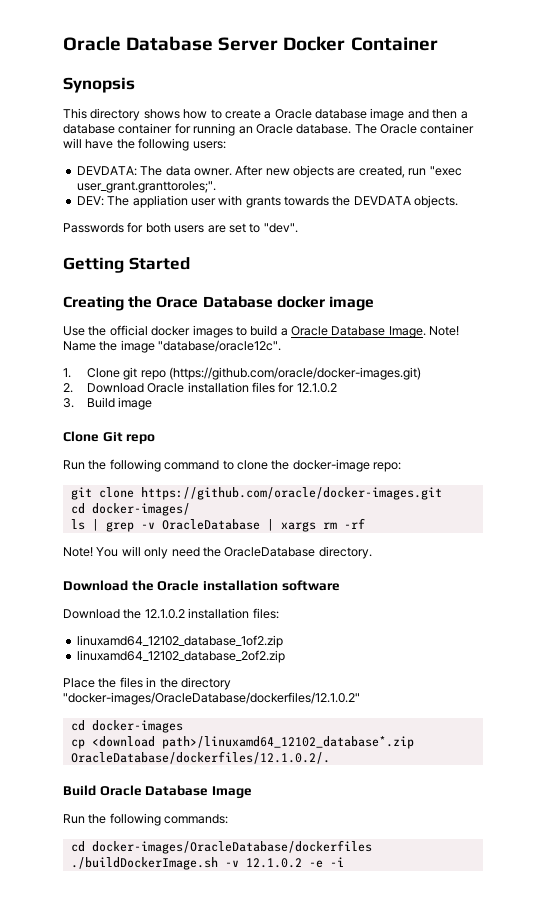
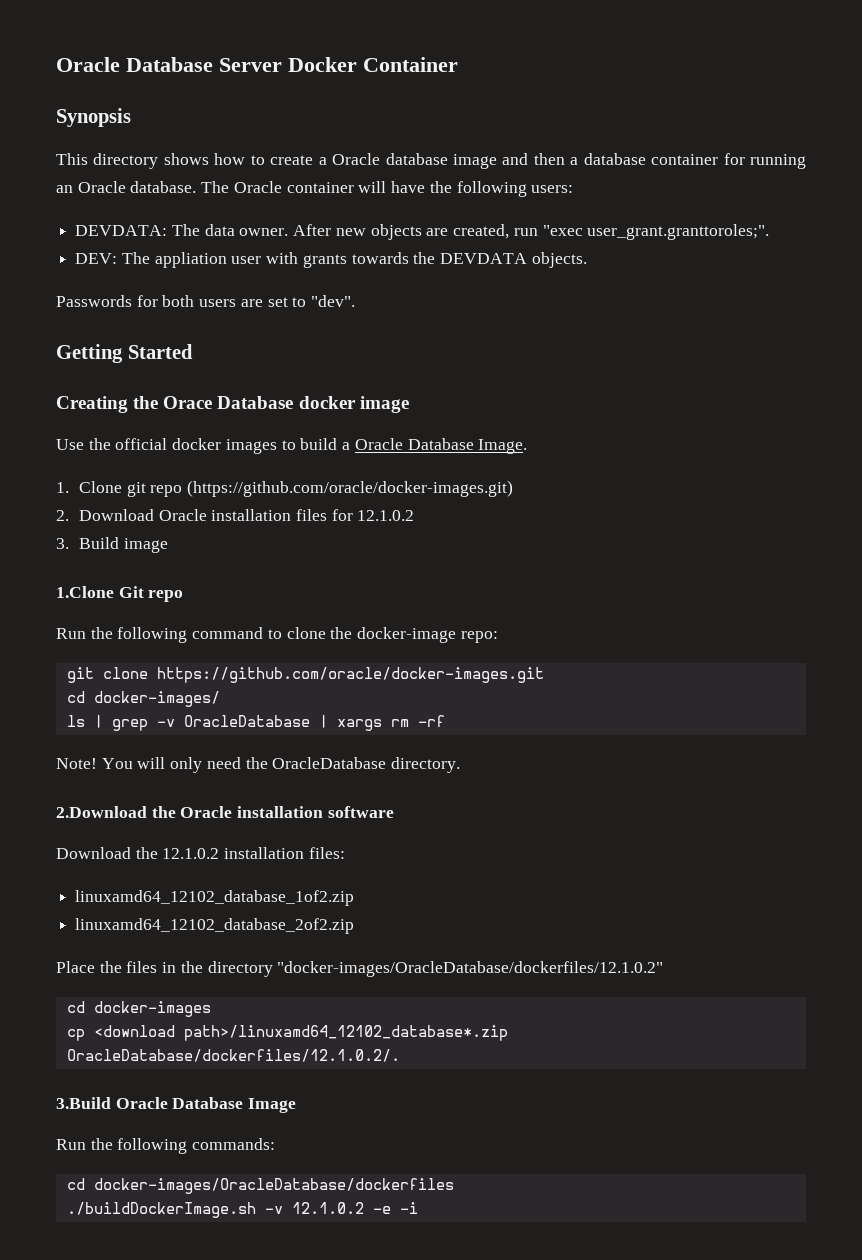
[429,326,460,336] [63,340,282,353] Note! Name the image "database/oracle12c". -> (528, 446) none
[63,431,99,442] Clone -> [56,586,114,598] 1.Clone
[63,580,128,591] Download -> [56,806,147,818] 2.Download
[63,785,96,796] Build -> [56,1097,111,1109] 3.Build

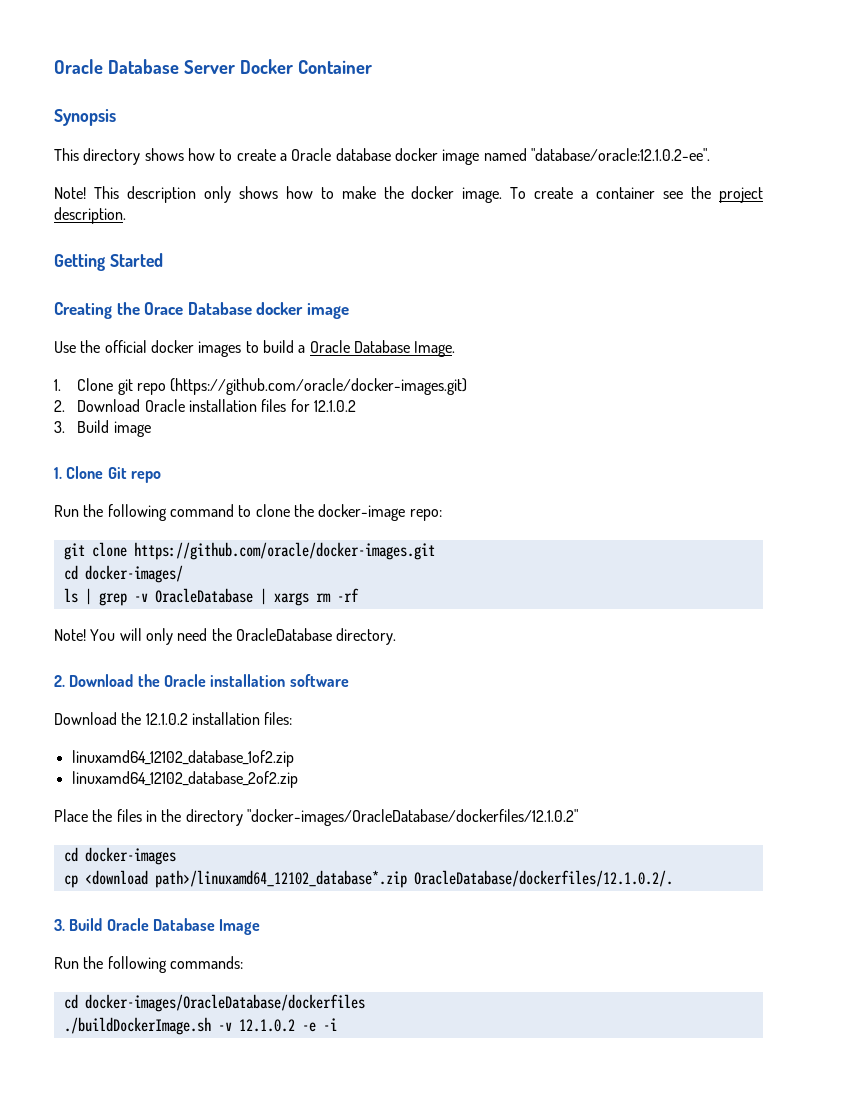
[452,153,806,169] [56,181,574,197] [75,224,770,240] [75,252,587,268] [56,295,356,307] image and then a database container for running an Oracle database. The Oracle container will have the following users: // DEVDATA: The data owner. After new objects are created, run "exec user_grant.granttoroles;". // DEV: The appliation user with grants towards the DEVDATA objects. // Passwords for both users are set to "dev". -> [394,148,710,165] [54,186,763,203] [54,207,126,224] docker image named "database/oracle:12.1.0.2-ee". // Note! This description only shows how to make the docker image. To create a container see the project description.
[56,586,114,598] 1.Clone -> [54,466,104,479] 1. Clone
[56,806,147,818] 2.Download -> [54,674,134,687] 2. Download
[56,1097,111,1109] 3.Build -> [54,918,103,931] 3. Build

